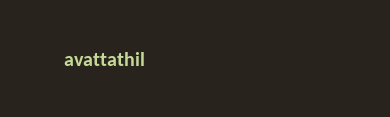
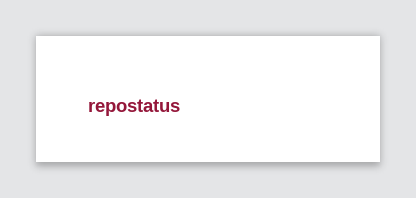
[64,52,145,66] avattathil -> [88,99,180,116] repostatus

